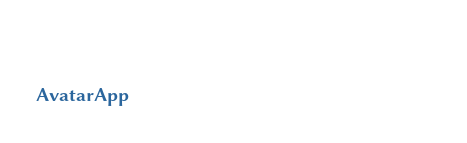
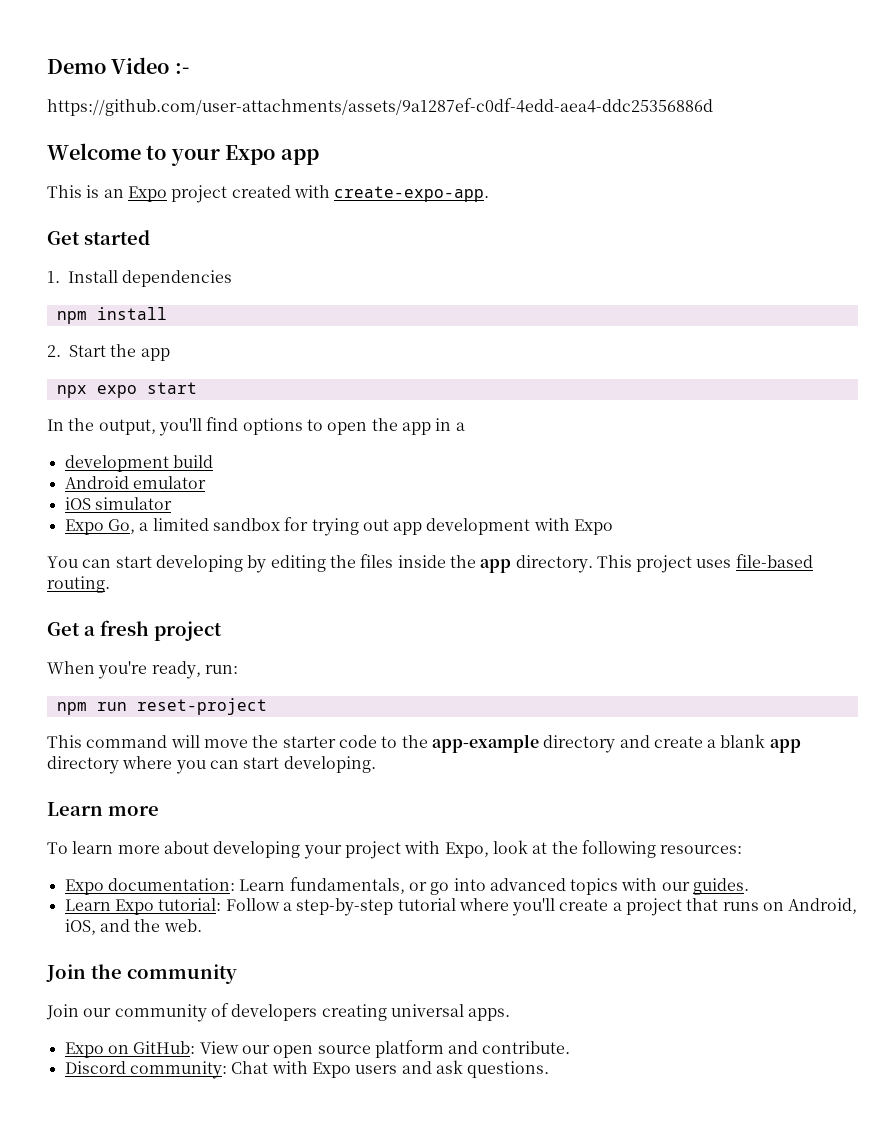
[36,88,129,106] AvatarApp -> [47,57,189,74] [47,98,713,116] [47,143,319,166] [47,185,490,203] [47,230,150,245] [47,270,233,287] [56,307,167,324] [47,344,170,361] [56,382,197,398] [47,417,465,436] [64,455,213,472] [64,476,206,489] [64,497,172,510] [64,517,614,536] [47,554,813,573] [47,576,110,593] [47,620,222,641] [47,661,238,679] [56,698,267,715] [47,734,801,753] [47,756,376,774] [47,802,159,816] [47,840,743,859] [64,877,750,895] [64,898,858,916] [64,919,202,935] [46,964,237,984] [46,1003,511,1022] [64,1040,571,1058] [64,1060,550,1079] Demo Video :- // https://github.com/user-attachments/assets/9a1287ef-c0df-4edd-aea4-ddc25356886d // Welcome to your Expo app // This is an Expo project created with create-expo-app. // Get started // 1. Install dependencies // npm install // 2. Start the app // npx expo start // In the output, you'll find options to open the app in a // development build // Android emulator // iOS simulator // Expo Go, a limited sandbox for trying out app development with Expo // You can start developing by editing the files inside the app directory. This project uses file-based routing. // Get a fresh project // When you're ready, run: // npm run reset-project // This command will move the starter code to the app-example directory and create a blank app directory where you can start developing. // Learn more // To learn more about developing your project with Expo, look at the following resources: // Expo documentation: Learn fundamentals, or go into advanced topics with our guides. // Learn Expo tutorial: Follow a step-by-step tutorial where you'll create a project that runs on Android, iOS, and the web. // Join the community // Join our community of developers creating universal apps. // Expo on GitHub: View our open source platform and contribute. // Discord community: Chat with Expo users and ask questions.

